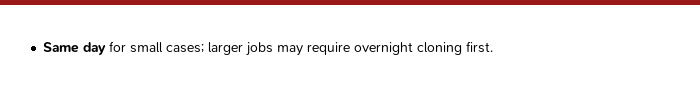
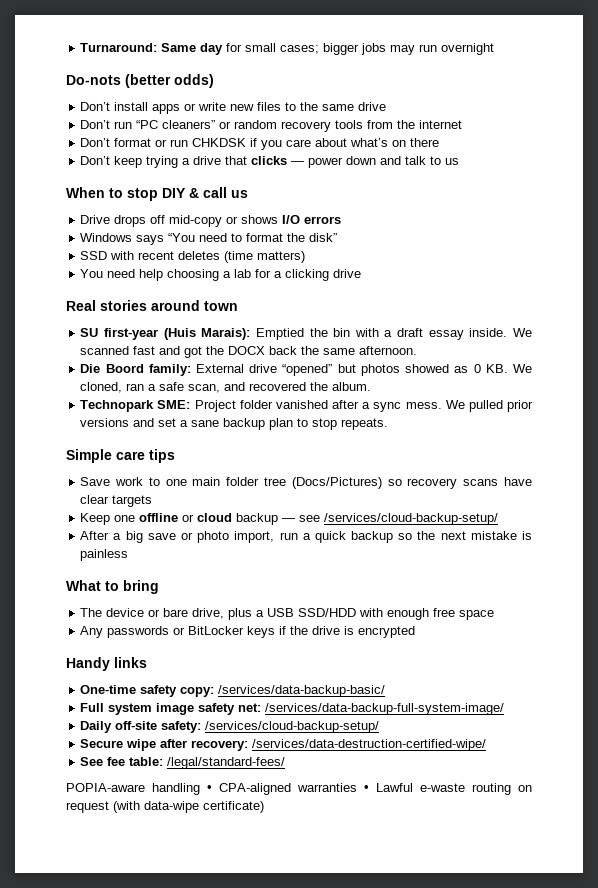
(43, 47) none -> [80,43,158,52] Turnaround:
[208,42,244,55] larger -> [323,43,360,55] bigger
[307,42,351,55] require -> [419,44,438,52] run
[417,41,494,55] cloning first. -> [66,74,214,88] [80,102,387,114] [80,120,463,132] [80,138,440,150] [80,156,460,168] [66,187,248,201] [80,215,342,227] [80,233,338,245] [80,251,306,263] [80,269,362,281] [66,300,238,311] [80,328,532,340] [80,346,418,358] [80,364,533,376] [80,382,372,393] [80,400,533,412] [80,418,389,430] [66,449,175,463] [80,477,533,489] [80,495,153,507] [80,513,499,525] [80,531,533,543] [80,549,129,561] [66,580,159,594] [80,608,495,620] [80,626,416,638] [66,657,147,671] [80,685,386,697] [80,703,505,715] [80,721,380,733] [80,739,487,751] [80,757,286,769] [66,783,532,795] [66,801,264,813] // Do-nots (better odds) // Don’t install apps or write new files to the same drive // Don’t run “PC cleaners” or random recovery tools from the internet // Don’t format or run CHKDSK if you care about what’s on there // Don’t keep trying a drive that clicks — power down and talk to us // When to stop DIY & call us // Drive drops off mid-copy or shows I/O errors // Windows says “You need to format the disk” // SSD with recent deletes (time matters) // You need help choosing a lab for a clicking drive // Real stories around town // SU first-year (Huis Marais): Emptied the bin with a draft essay inside. We scanned fast and got the DOCX back the same afternoon. // Die Boord family: External drive “opened” but photos showed as 0 KB. We cloned, ran a safe scan, and recovered the album. // Technopark SME: Project folder vanished after a sync mess. We pulled prior versions and set a sane backup plan to stop repeats. // Simple care tips // Save work to one main folder tree (Docs/Pictures) so recovery scans have clear targets // Keep one offline or cloud backup — see /services/cloud-backup-setup/ // After a big save or photo import, run a quick backup so the next mistake is painless // What to bring // The device or bare drive, plus a USB SSD/HDD with enough free space // Any passwords or BitLocker keys if the drive is encrypted // Handy links // One-time safety copy: /services/data-backup-basic/ // Full system image safety net: /services/data-backup-full-system-image/ // Daily off-site safety: /services/cloud-backup-setup/ // Secure wipe after recovery: /services/data-destruction-certified-wipe/ // See fee table: /legal/standard-fees/ // POPIA-aware handling • CPA-aligned warranties • Lawful e-waste routing on request (with data-wipe certificate)

